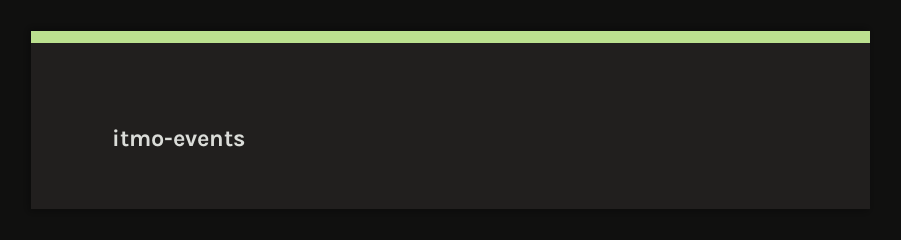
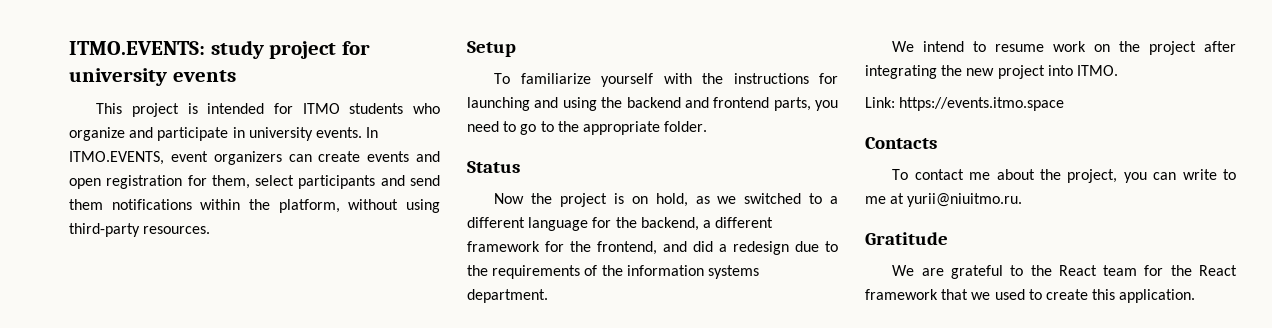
[112,129,245,147] itmo-events -> [69,40,371,59] [69,68,236,86] [96,103,440,117] [69,127,379,141] [69,151,440,165] [69,175,440,189] [69,199,440,213] [69,223,211,237] [467,41,516,57] [494,73,838,87] [467,97,838,111] [467,121,708,135] [467,161,520,173] [494,193,838,207] [467,217,774,231] [467,241,838,255] [467,265,759,279] [467,289,548,303] [892,41,1236,55] [865,65,1118,79] [865,97,1065,111] [865,137,937,149] [892,169,1236,183] [865,193,1023,207] [865,232,948,245] [892,265,1237,279] [865,289,1196,303] ITMO.EVENTS: study project for university events // This project is intended for ITMO students who organize and participate in university events. In ITMO.EVENTS, event organizers can create events and open registration for them, select participants and send them notifications within the platform, without using third-party resources. // Setup // To familiarize yourself with the instructions for launching and using the backend and frontend parts, you need to go to the appropriate folder. // Status // Now the project is on hold, as we switched to a different language for the backend, a different framework for the frontend, and did a redesign due to the requirements of the information systems department. // We intend to resume work on the project after integrating the new project into ITMO. // Link: https://events.itmo.space // Contacts // To contact me about the project, you can write to me at yurii@niuitmo.ru. // Gratitude // We are grateful to the React team for the React framework that we used to create this application.

